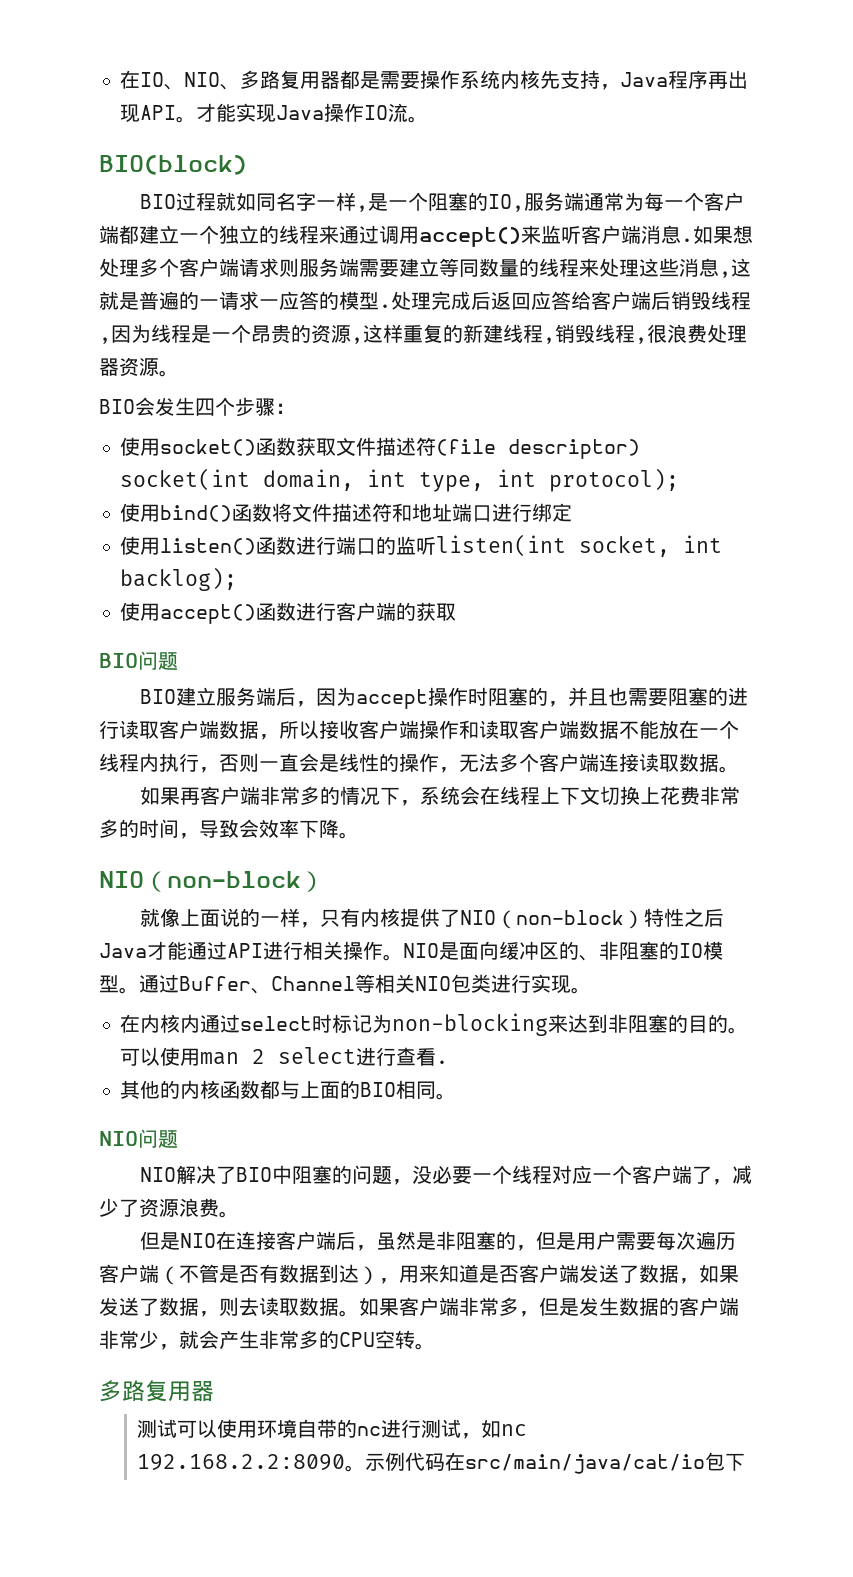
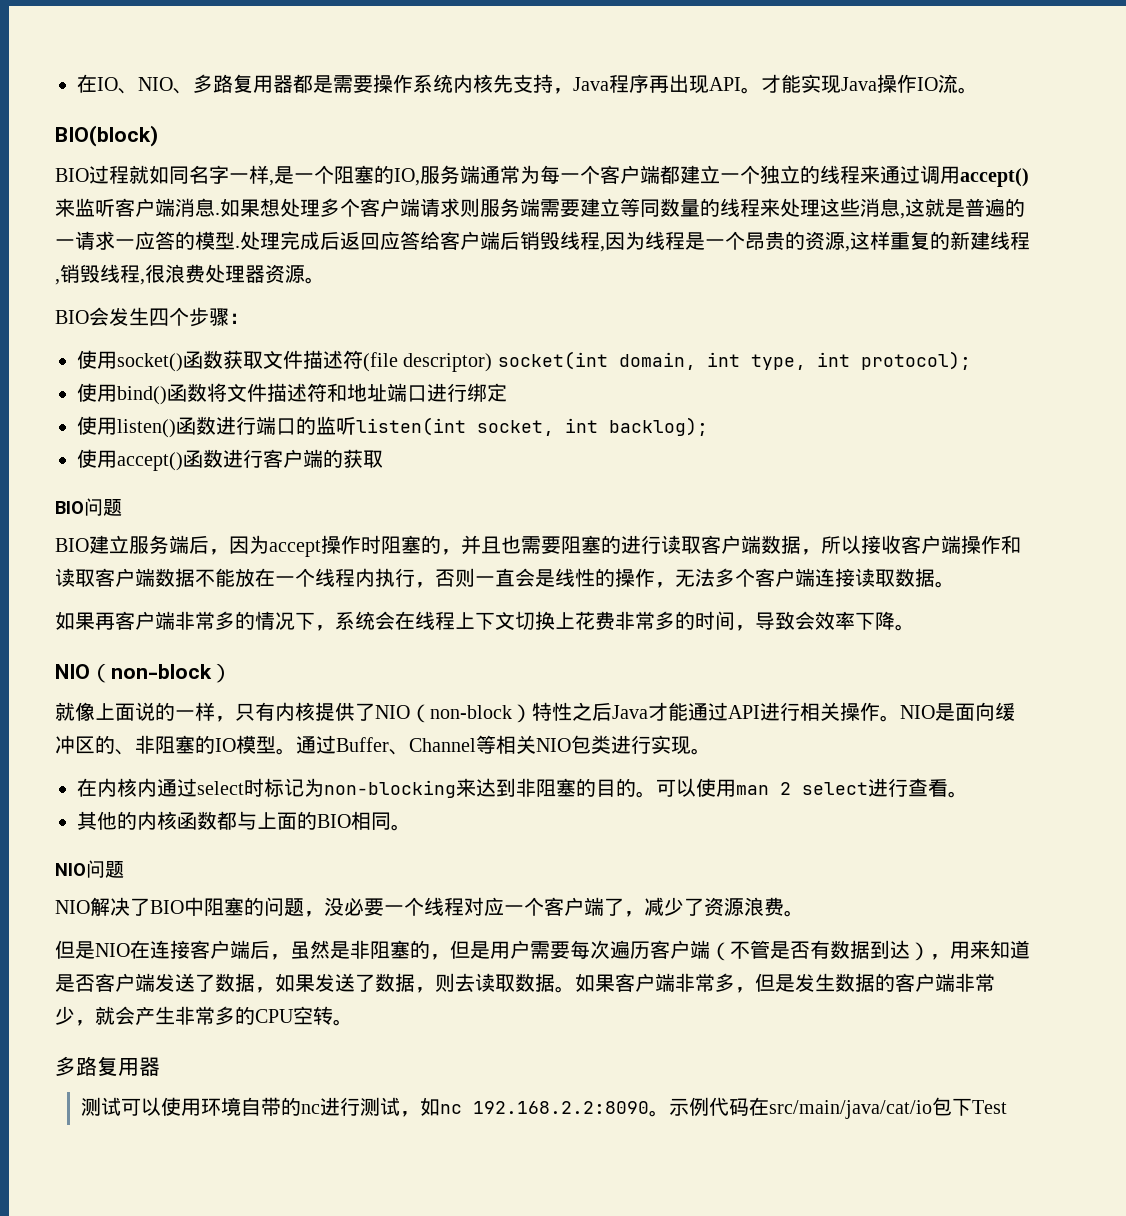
[436,1060,449,1064] . -> [948,791,968,798] 。
(746, 1462) none -> [971,1100,1007,1114] Test

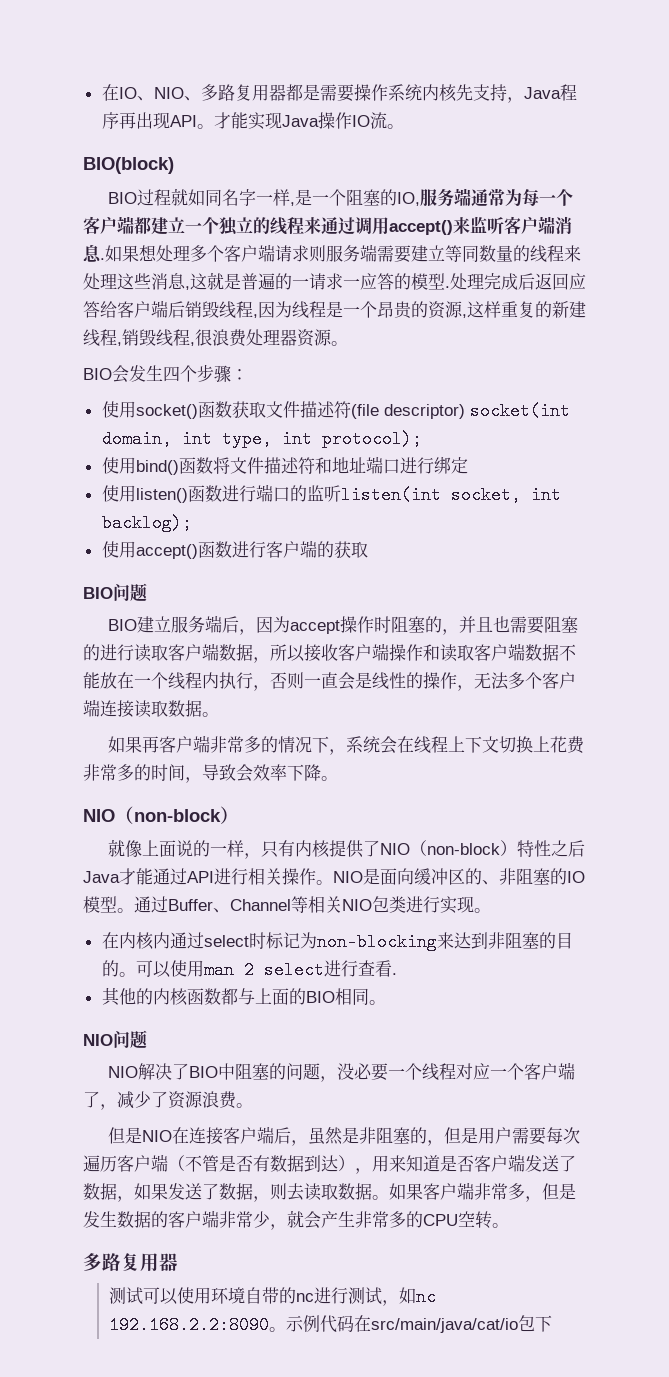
[948,791,968,798] 。 -> [391,973,397,975] .
[971,1100,1007,1114] Test -> (552, 1323) none

